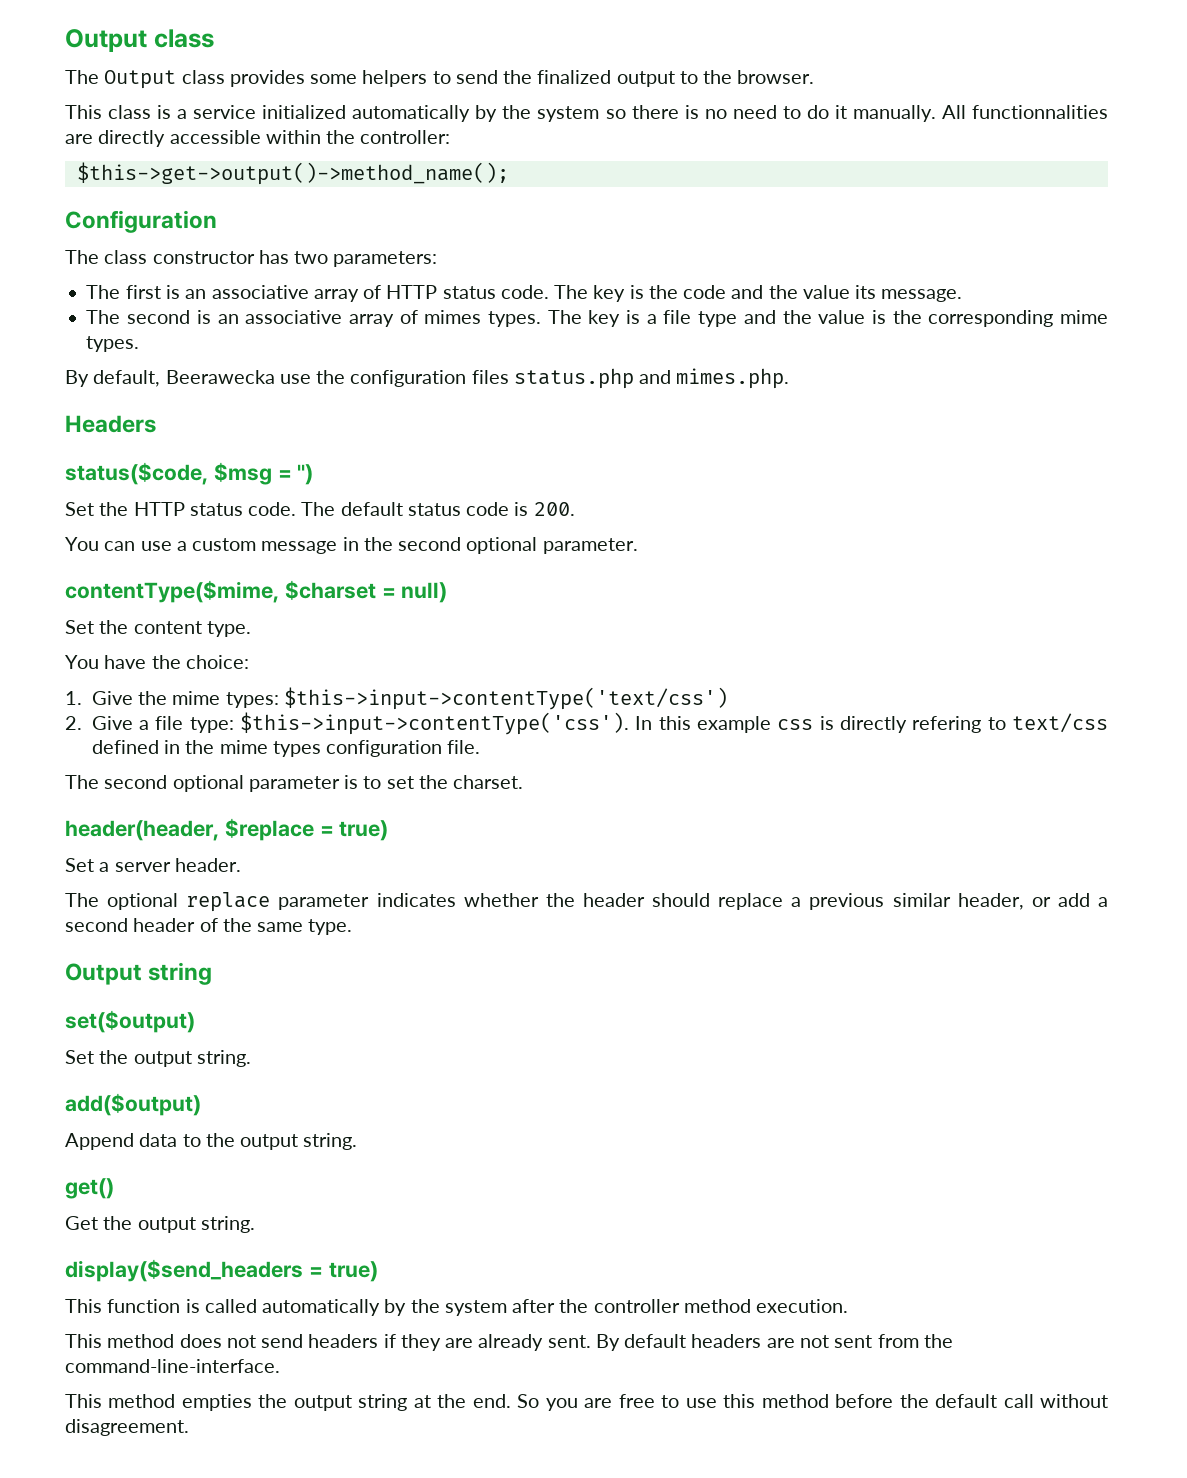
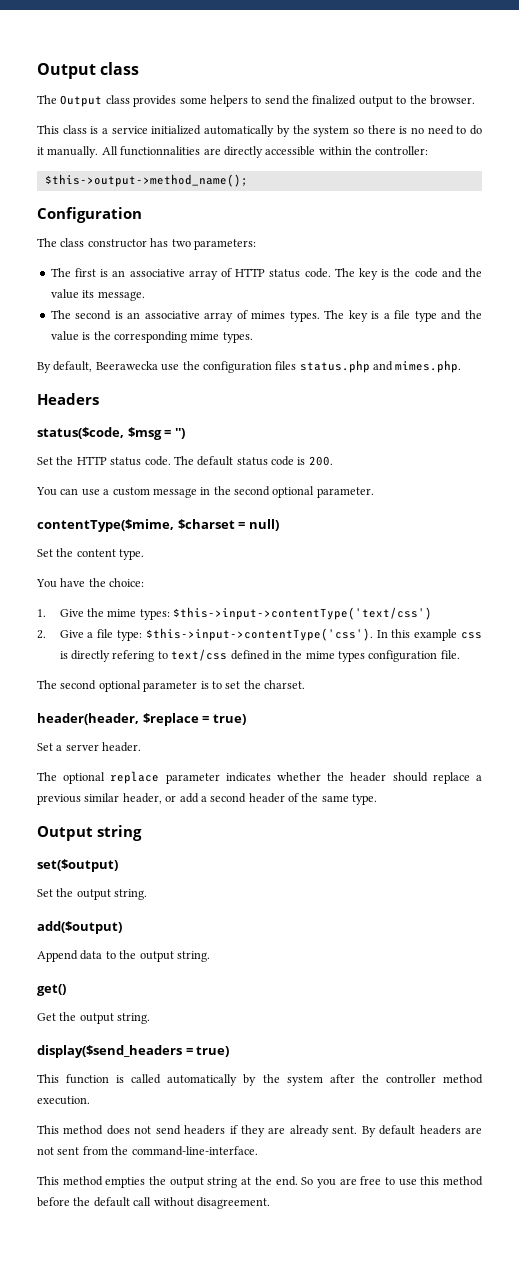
[76,162,509,185] $this->get->output()->method_name(); -> [44,174,248,187] $this->output->method_name();

